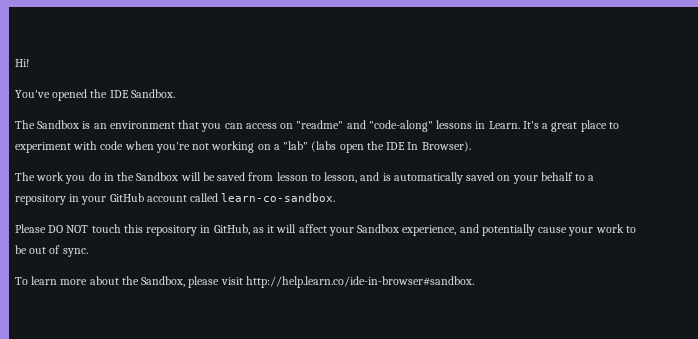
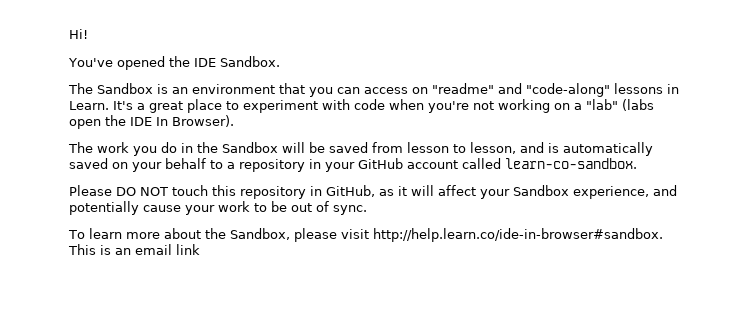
(474, 282) none -> [68,244,200,255] This is an email link

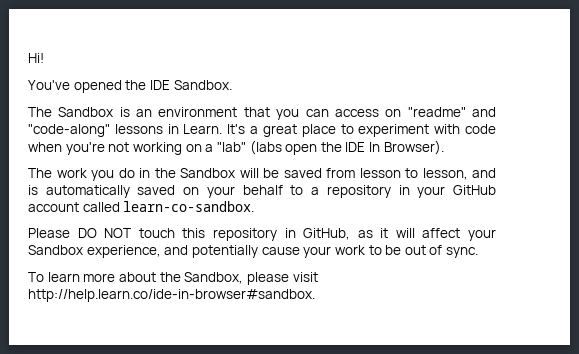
[68,244,200,255] This is an email link -> (315, 295) none

